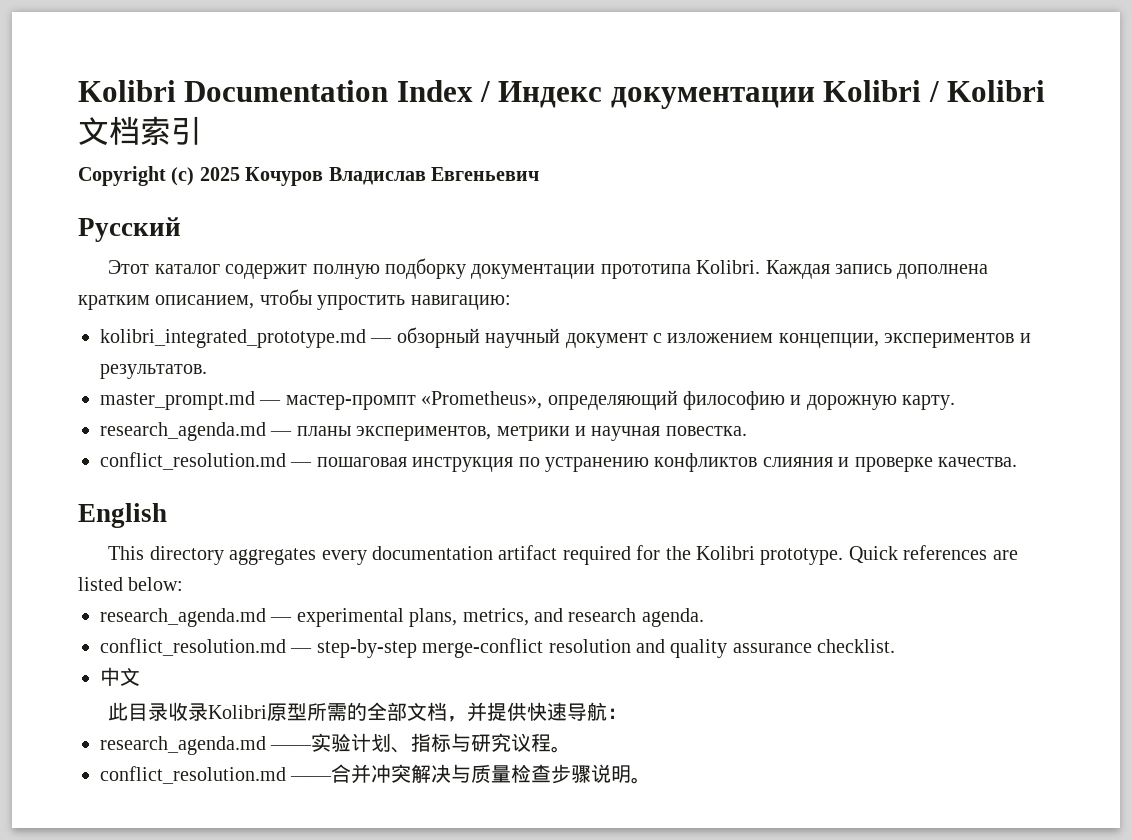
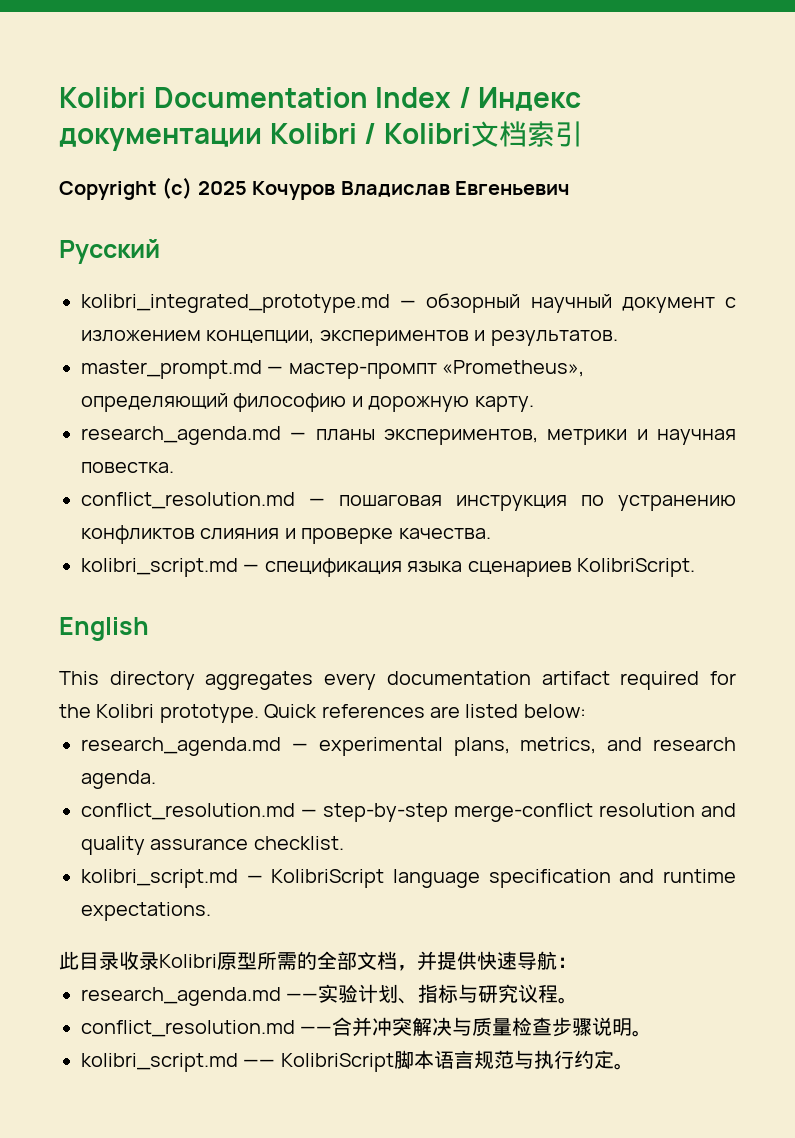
[108,258,989,279] [78,289,511,310] // Этот каталог содержит полную подборку документации прототипа Kolibri. Каждая запись дополнена кратким описанием, чтобы упростить навигацию: -> (160, 251) none
(1017, 462) none -> [81,558,695,577] // kolibri_script.md — спецификация языка сценариев KolibriScript.
[100,667,140,686] 中文 -> [81,869,736,888] [81,902,211,921] kolibri_script.md — KolibriScript language specification and runtime expectations.
(652, 780) none -> [81,1050,634,1072] // kolibri_script.md —— KolibriScript脚本语言规范与执行约定。

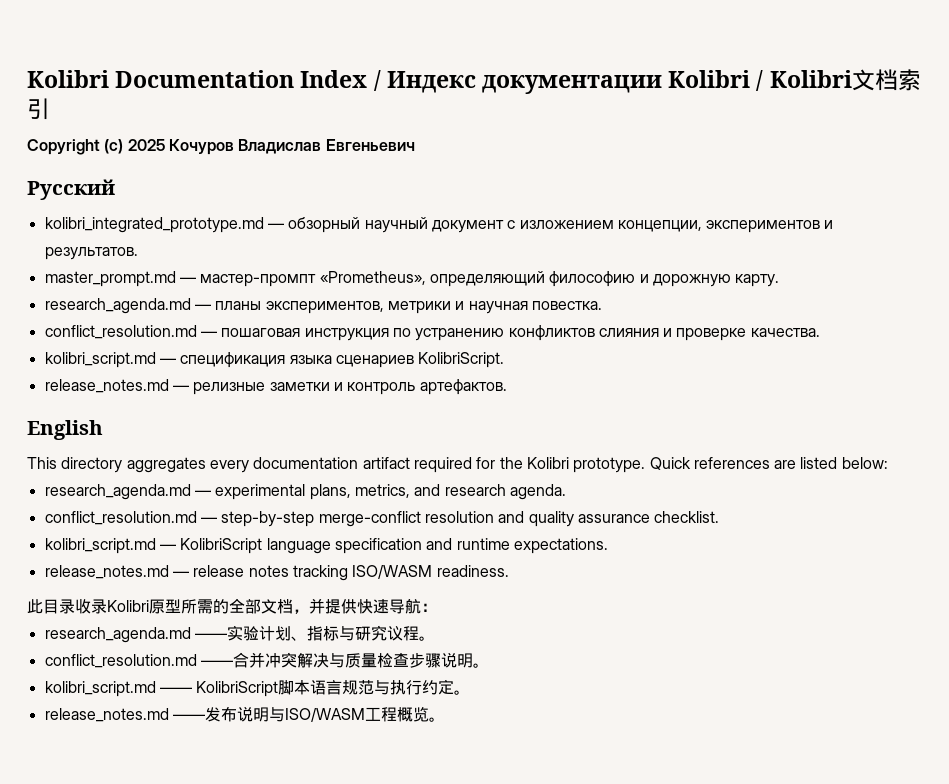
(695, 567) none -> [44,379,507,395] // release_notes.md — релизные заметки и контроль артефактов.
(211, 911) none -> [44,565,509,581] // release_notes.md — release notes tracking ISO/WASM readiness.
(634, 1066) none -> [44,706,445,722] // release_notes.md ——发布说明与ISO/WASM工程概览。

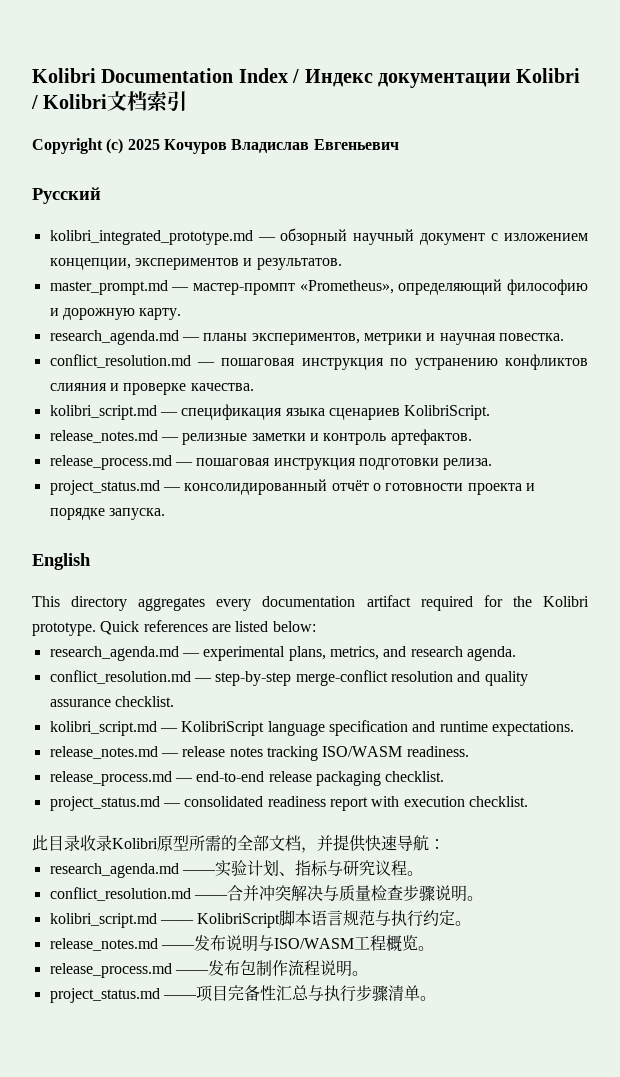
(507, 387) none -> [49,455,493,470] [49,479,535,495] [49,508,165,520] // release_process.md — пошаговая инструкция подготовки релиза. // project_status.md — консолидированный отчёт о готовности проекта и порядке запуска.
(509, 571) none -> [49,771,445,786] [49,796,528,811] // release_process.md — end-to-end release packaging checklist. // project_status.md — consolidated readiness report with execution checklist.
(445, 719) none -> [49,960,368,978] [49,985,436,1003] // release_process.md ——发布包制作流程说明。 // project_status.md ——项目完备性汇总与执行步骤清单。

